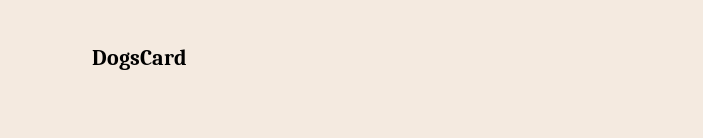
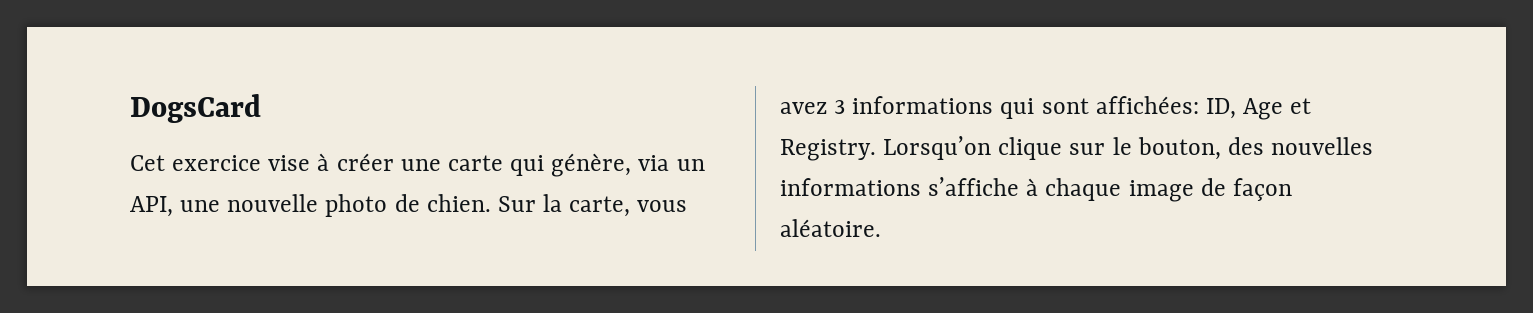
(187, 59) none -> [130,153,705,177] [130,194,688,217] [780,96,1312,120] [780,136,1374,161] [780,177,1292,202] [780,219,881,237] // Cet exercice vise à créer une carte qui génère, via un API, une nouvelle photo de chien. Sur la carte, vous avez 3 informations qui sont affichées: ID, Age et Registry. Lorsqu’on clique sur le bouton, des nouvelles informations s’affiche à chaque image de façon aléatoire.

